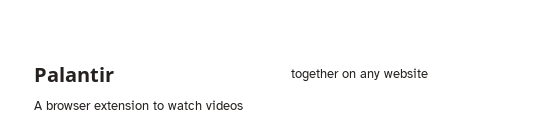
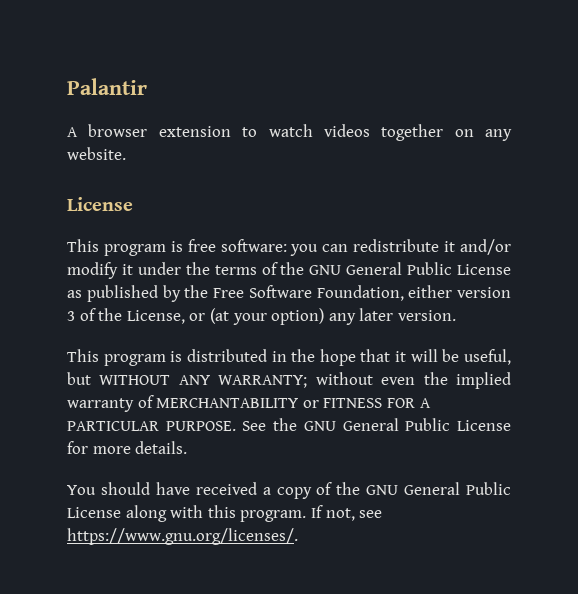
[384,68,428,78] website -> [67,147,126,160] [67,197,133,211] [67,239,512,256] [67,262,511,279] [67,285,511,302] [67,308,456,325] [67,349,511,366] [67,372,511,389] [67,395,431,412] [67,418,512,431] [67,441,188,454] [67,482,511,499] [67,505,383,522] [67,528,298,545] website. // License // This program is free software: you can redistribute it and/or modify it under the terms of the GNU General Public License as published by the Free Software Foundation, either version 3 of the License, or (at your option) any later version. // This program is distributed in the hope that it will be useful, but WITHOUT ANY WARRANTY; without even the implied warranty of MERCHANTABILITY or FITNESS FOR A PARTICULAR PURPOSE. See the GNU General Public License for more details. // You should have received a copy of the GNU General Public License along with this program. If not, see https://www.gnu.org/licenses/.

